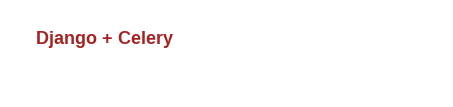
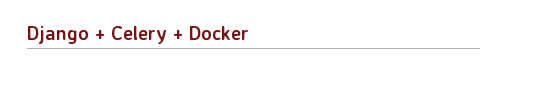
(173, 39) none -> [173,26,249,40] + Docker

